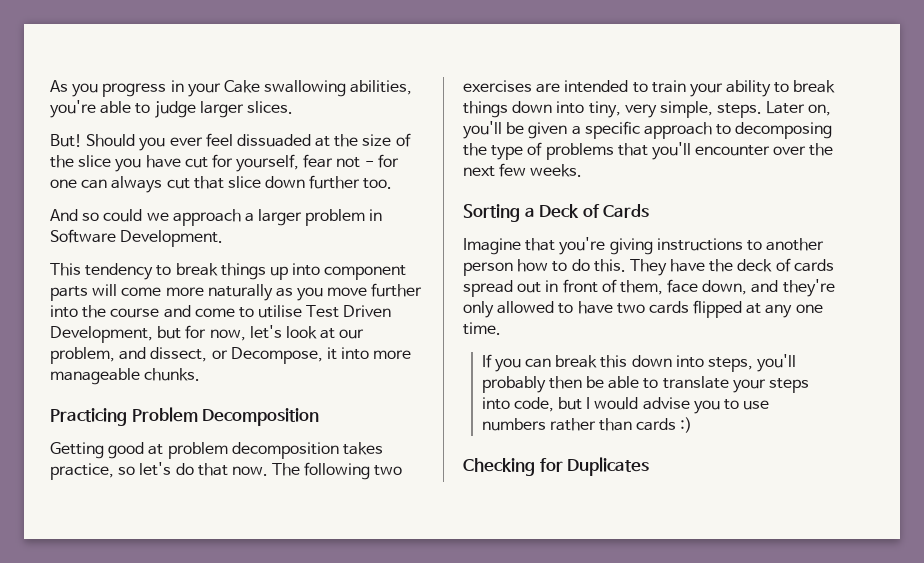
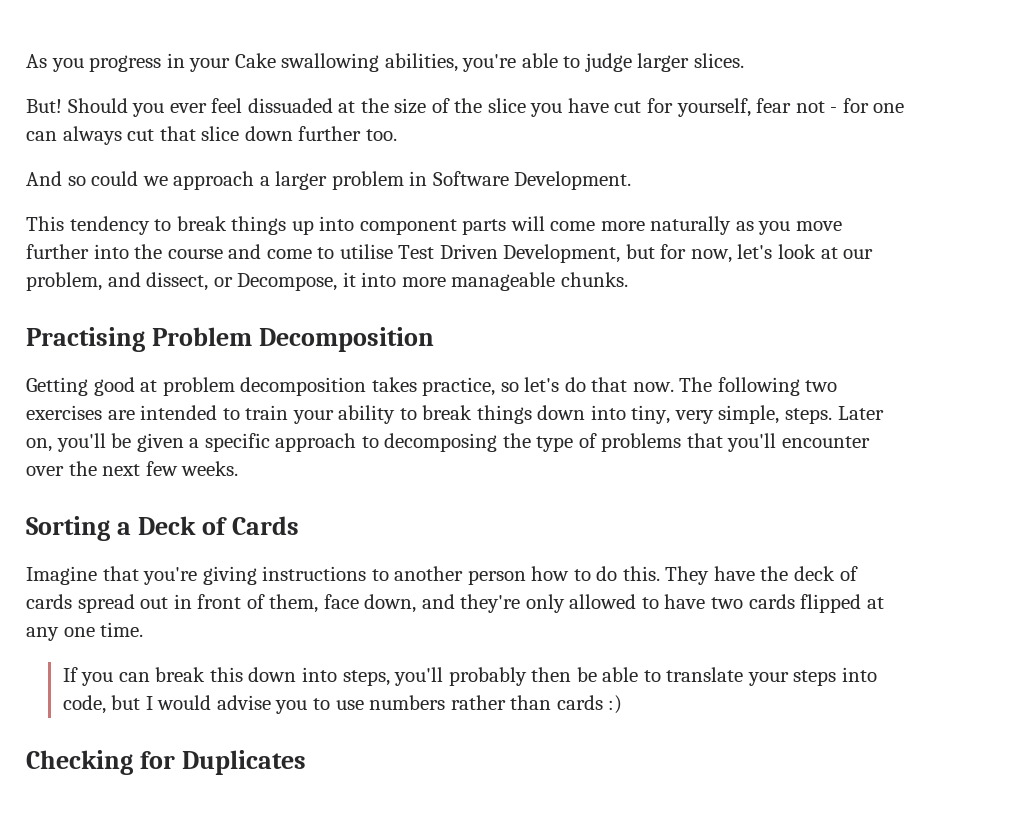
[50,408,127,426] Practicing -> [26,327,145,352] Practising

